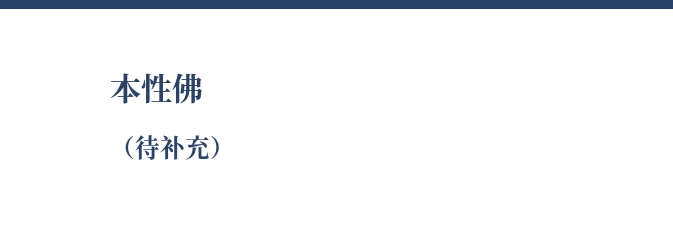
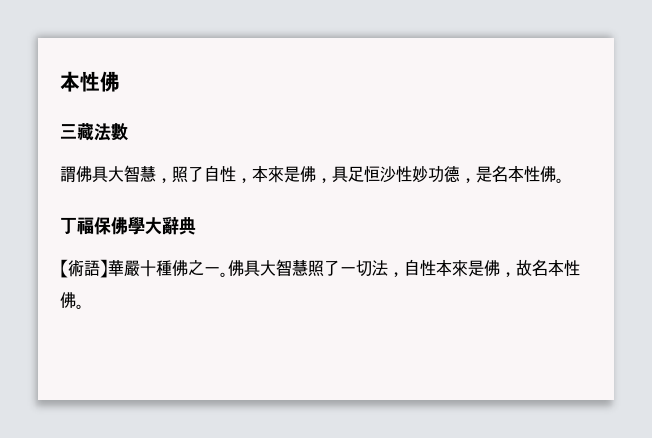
[110,135,235,160] （待补充） -> [60,123,128,141] [60,165,564,183] [60,216,196,235] [60,259,580,278] [60,292,84,309] 三藏法數 // 謂佛具大智慧，照了自性，本來是佛，具足恒沙性妙功德，是名本性佛。 // 丁福保佛學大辭典 // 【術語】華嚴十種佛之一。佛具大智慧照了一切法，自性本來是佛，故名本性佛。

